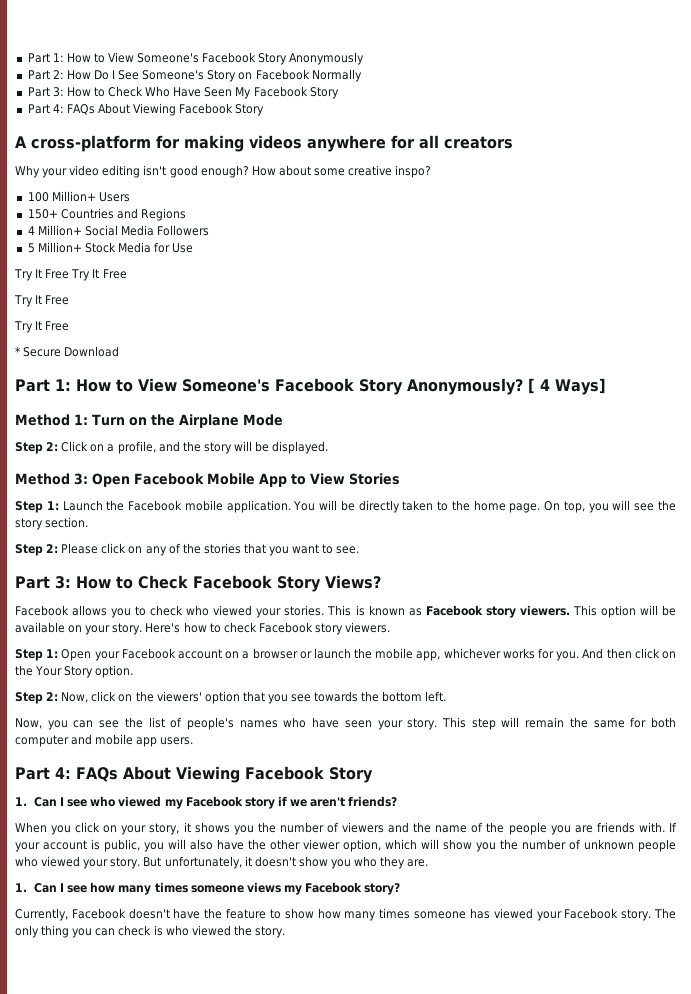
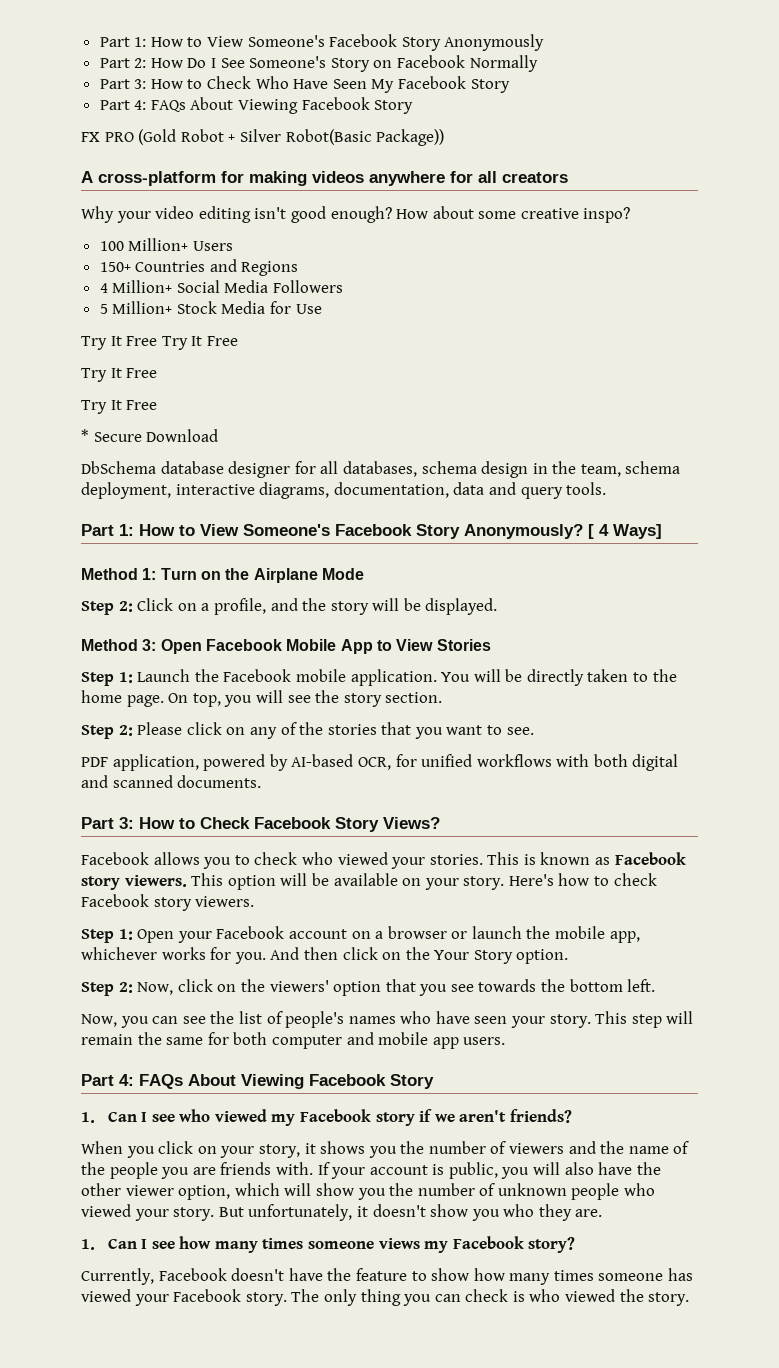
(265, 110) none -> [81,129,445,146] // FX PRO (Gold Robot + Silver Robot(Basic Package))
(120, 351) none -> [81,461,681,478] [81,482,607,499] // DbSchema database designer for all databases, schema design in the team, schema deployment, interactive diagrams, documentation, data and query tools.
(360, 550) none -> [81,754,679,771] [81,775,262,788] // PDF application, powered by AI-based OCR, for unified workflows with both digital and scanned documents.

